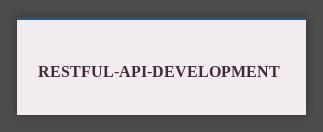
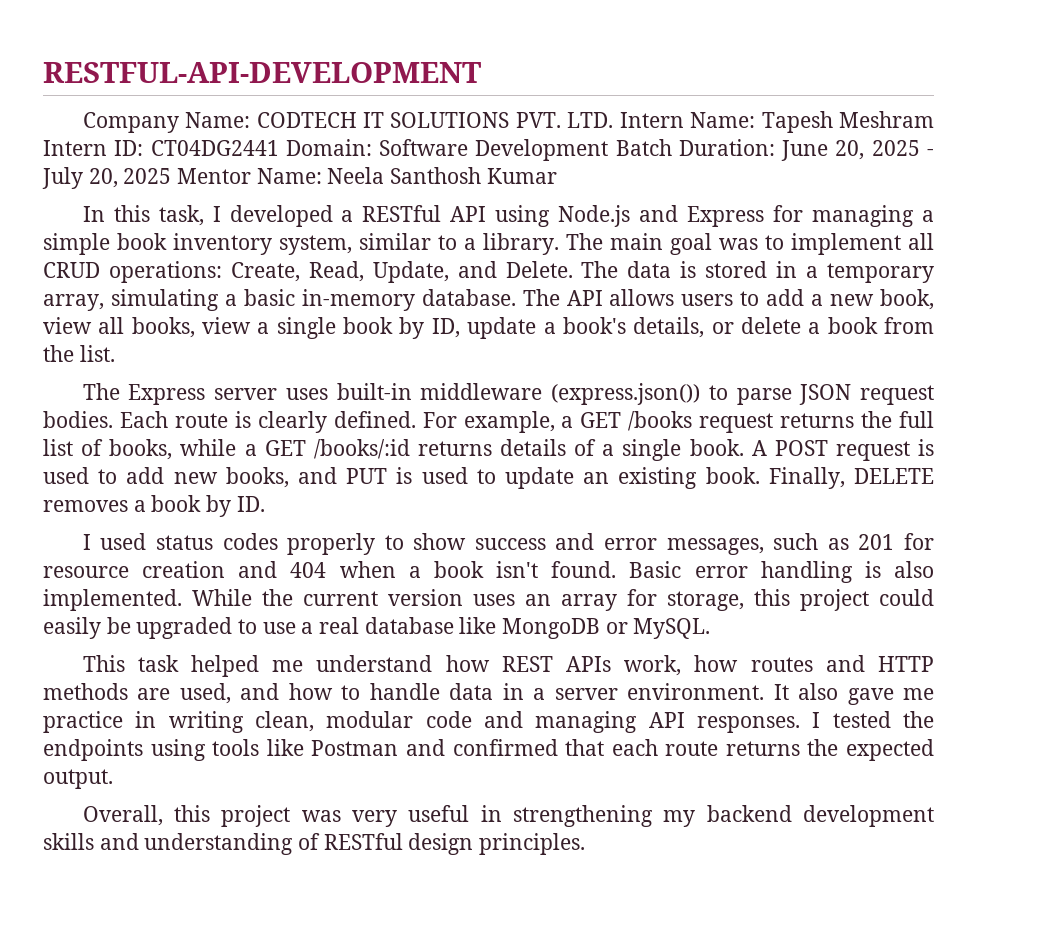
(280, 71) none -> [82,111,934,133] [43,139,934,161] [42,167,557,189] [82,205,935,227] [43,233,934,255] [43,261,934,283] [43,289,935,311] [43,317,935,339] [43,345,115,362] [82,383,935,405] [43,411,935,433] [43,439,934,461] [43,467,935,489] [43,495,265,517] [82,533,934,555] [43,561,934,583] [43,589,934,611] [43,617,711,639] [82,655,935,677] [43,683,935,705] [43,711,935,733] [43,739,935,761] [43,769,113,789] [82,805,935,827] [43,833,586,855] // Company Name: CODTECH IT SOLUTIONS PVT. LTD. Intern Name: Tapesh Meshram Intern ID: CT04DG2441 Domain: Software Development Batch Duration: June 20, 2025 - July 20, 2025 Mentor Name: Neela Santhosh Kumar // In this task, I developed a RESTful API using Node.js and Express for managing a simple book inventory system, similar to a library. The main goal was to implement all CRUD operations: Create, Read, Update, and Delete. The data is stored in a temporary array, simulating a basic in-memory database. The API allows users to add a new book, view all books, view a single book by ID, update a book's details, or delete a book from the list. // The Express server uses built-in middleware (express.json()) to parse JSON request bodies. Each route is clearly defined. For example, a GET /books request returns the full list of books, while a GET /books/:id returns details of a single book. A POST request is used to add new books, and PUT is used to update an existing book. Finally, DELETE removes a book by ID. // I used status codes properly to show success and error messages, such as 201 for resource creation and 404 when a book isn't found. Basic error handling is also implemented. While the current version uses an array for storage, this project could easily be upgraded to use a real database like MongoDB or MySQL. // This task helped me understand how REST APIs work, how routes and HTTP methods are used, and how to handle data in a server environment. It also gave me practice in writing clean, modular code and managing API responses. I tested the endpoints using tools like Postman and confirmed that each route returns the expected output. // Overall, this project was very useful in strengthening my backend development skills and understanding of RESTful design principles.

